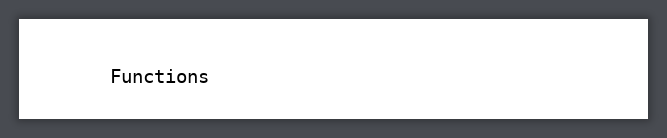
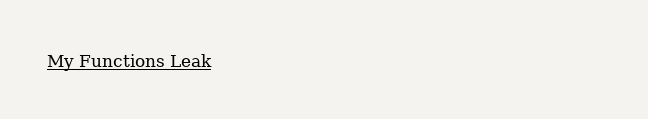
[110,69,209,83] Functions -> [47,54,212,71] My Functions Leak

